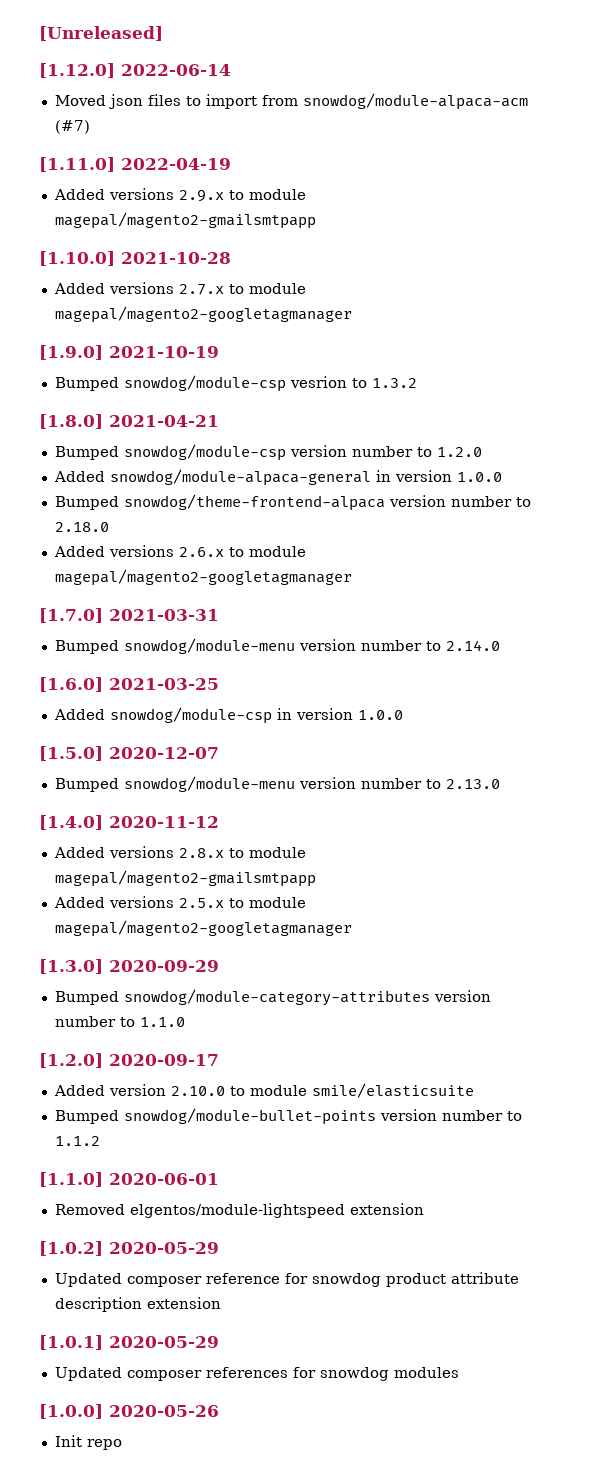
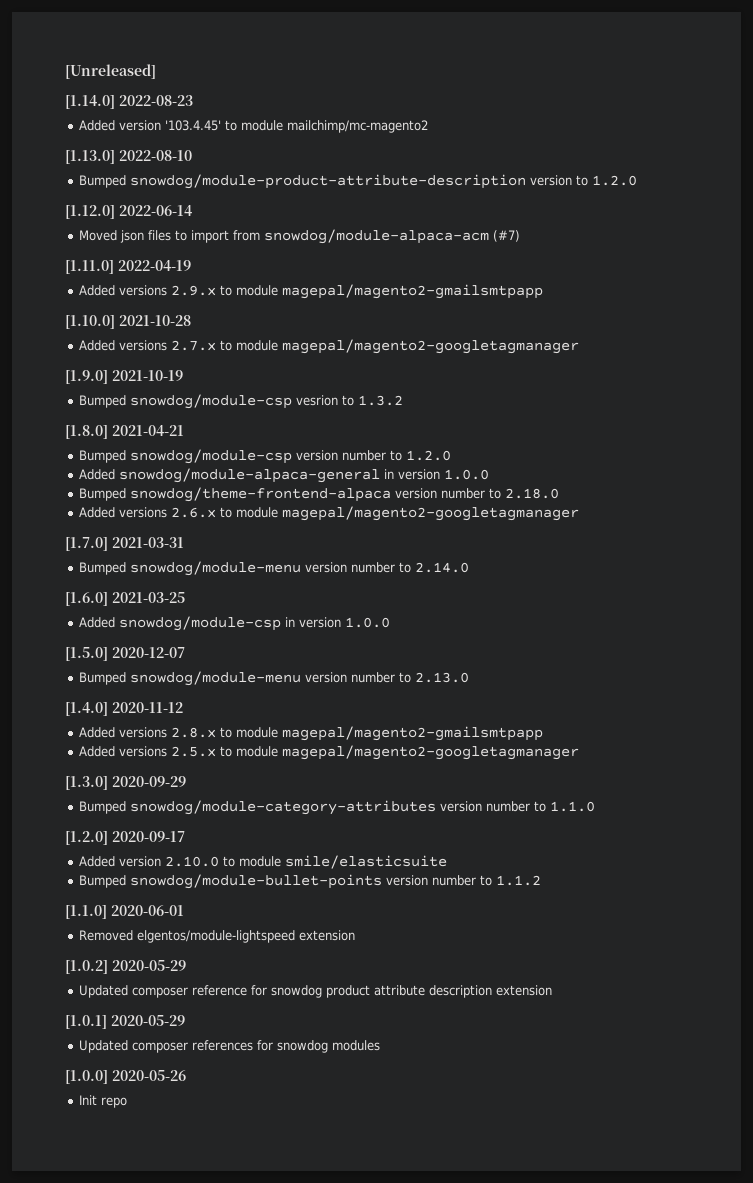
(163, 33) none -> [65,95,193,109] [78,120,428,133] [65,150,192,164] [78,174,637,189] // [1.14.0] 2022-08-23 // Added version '103.4.45' to module mailchimp/mc-magento2 // [1.13.0] 2022-08-10 // Bumped snowdog/module-product-attribute-description version to 1.2.0

